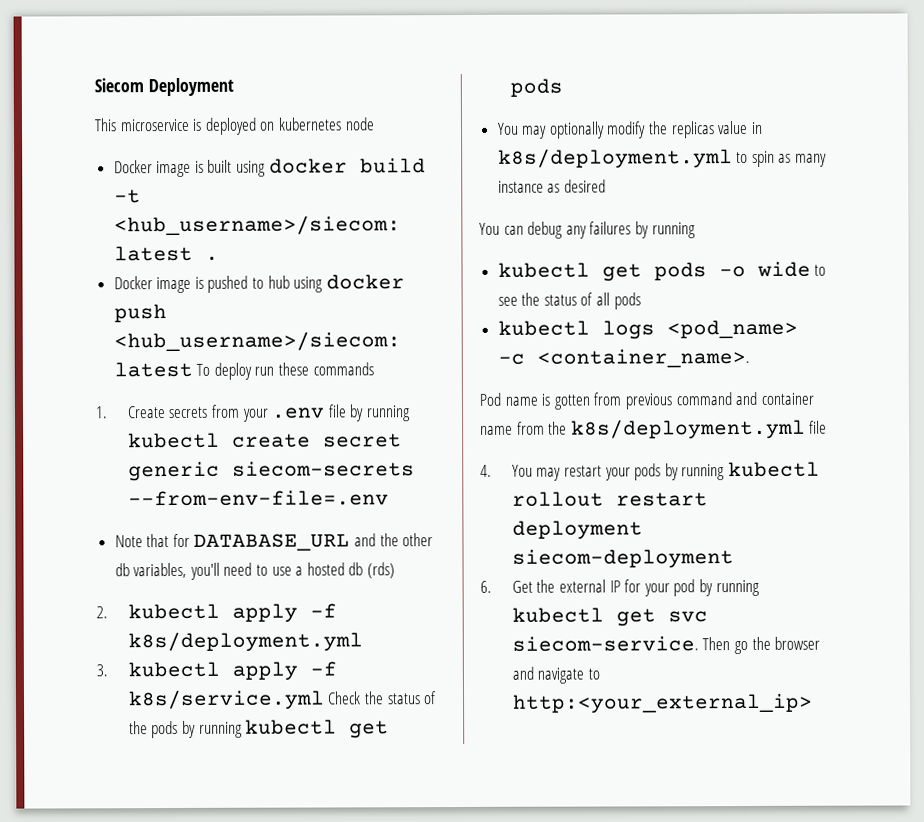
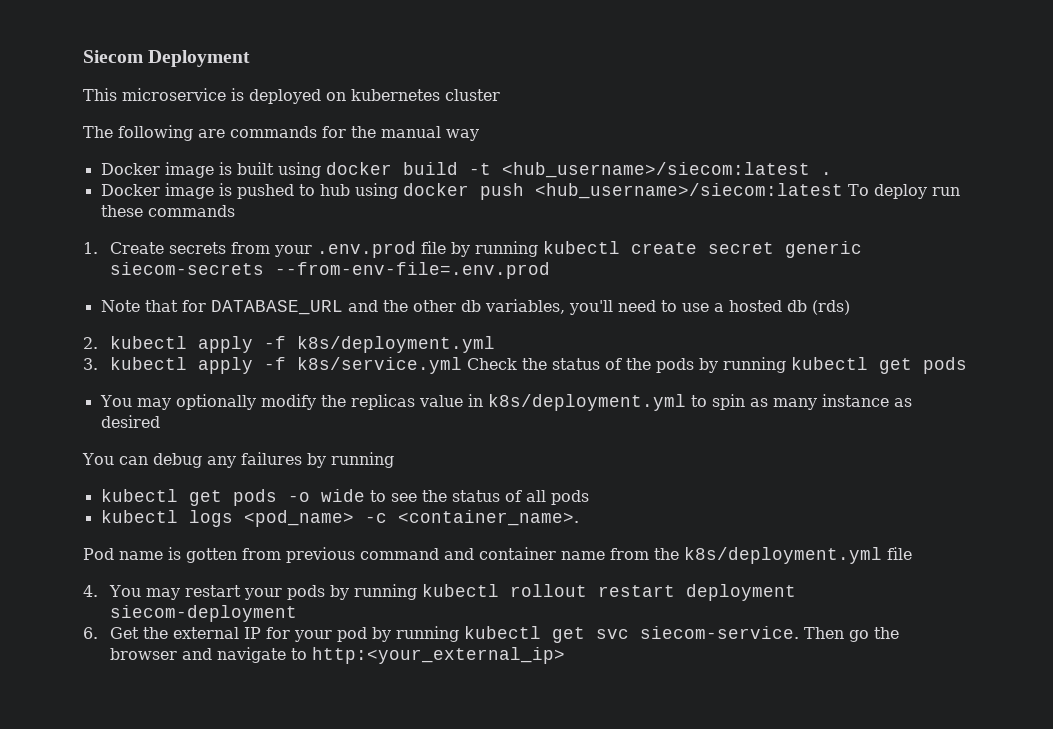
[344,117,375,131] node -> [445,89,500,101] [83,125,479,141] cluster // The following are commands for the manual way
[271,407,326,419] .env -> [316,241,416,258] .env.prod
[127,490,389,507] --from-env-file=.env -> [274,262,550,279] --from-env-file=.env.prod

